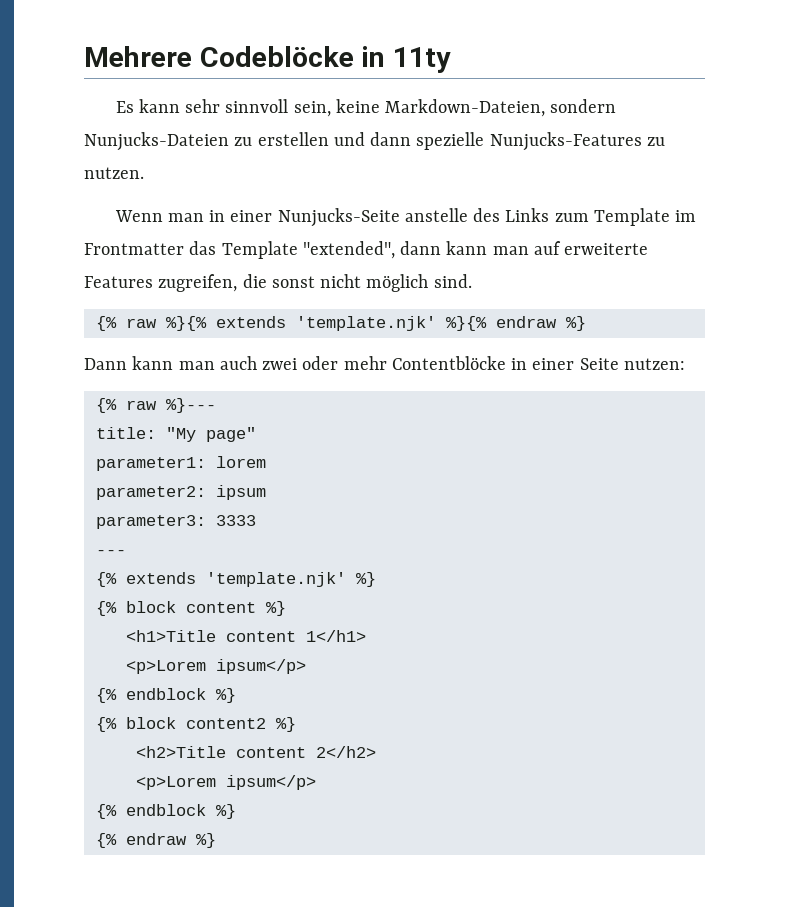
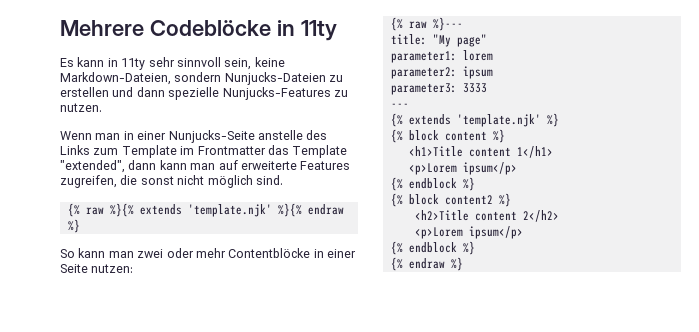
(180, 106) none -> [107,58,146,70] in 11ty
[84,356,257,370] Dann kann man auch -> [60,248,134,258] So kann man

